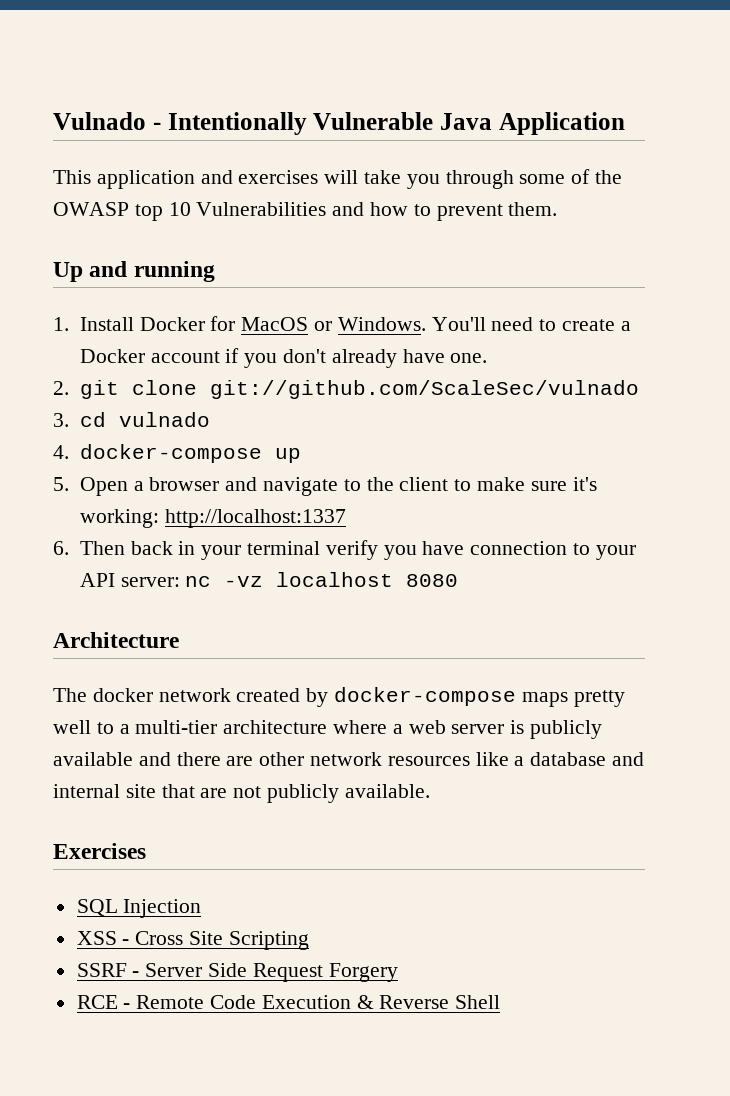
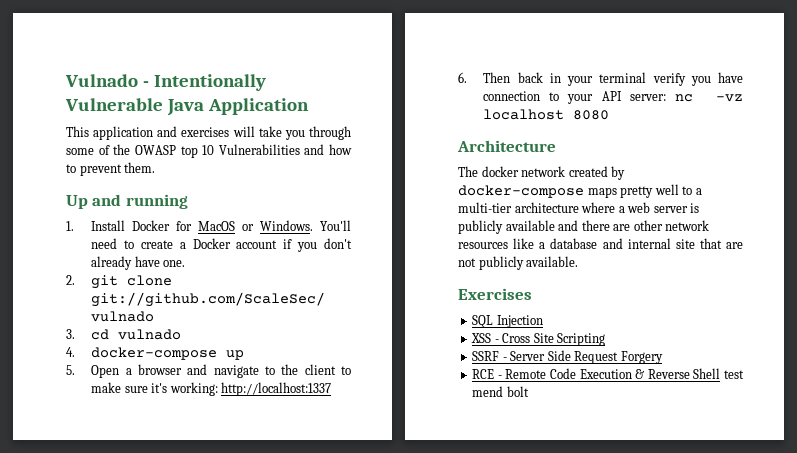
(501, 1002) none -> [724,370,744,379] [472,386,529,397] test mend bolt

